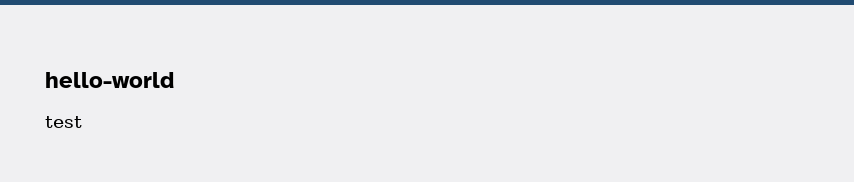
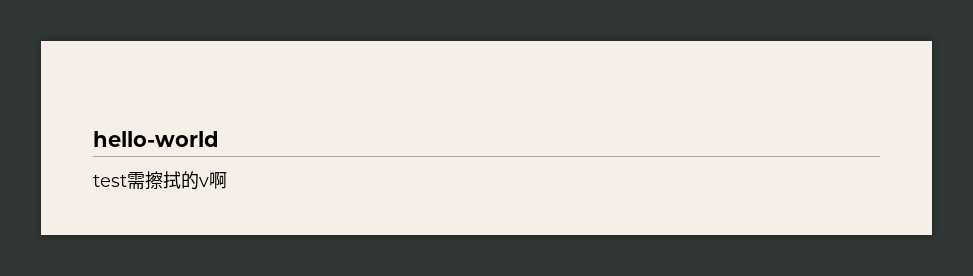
(82, 122) none -> [127,171,227,190] 需擦拭的v啊

